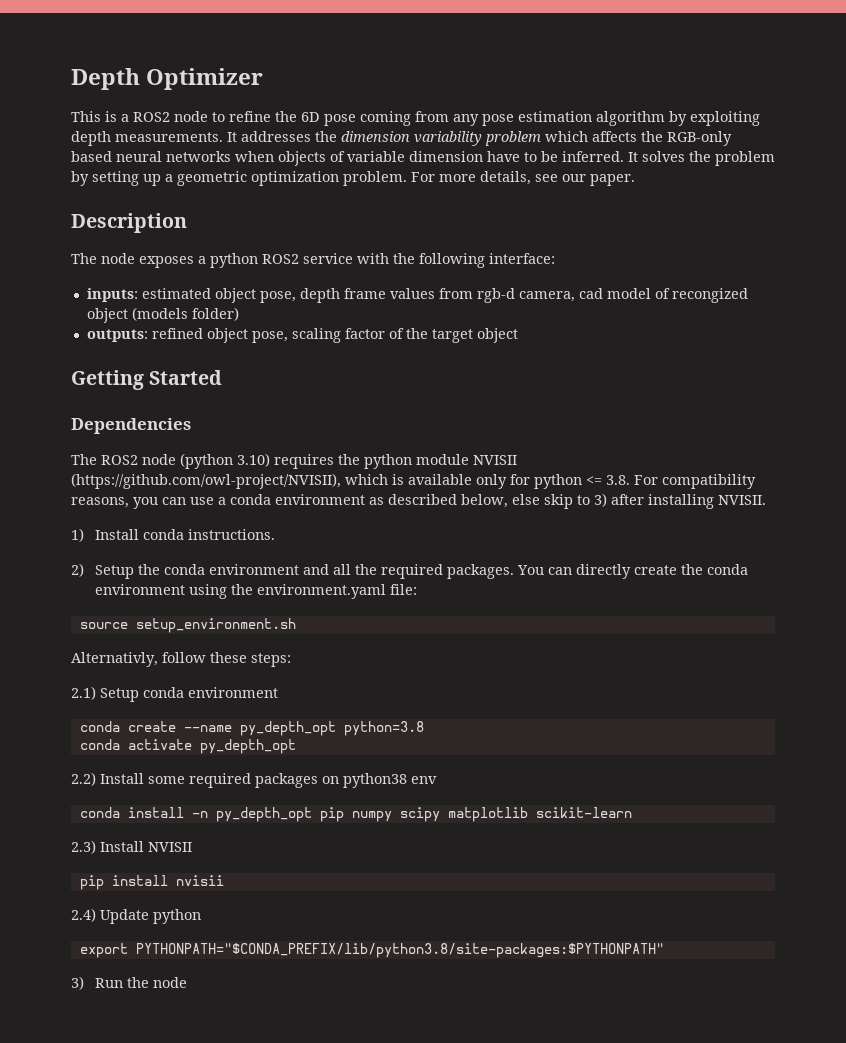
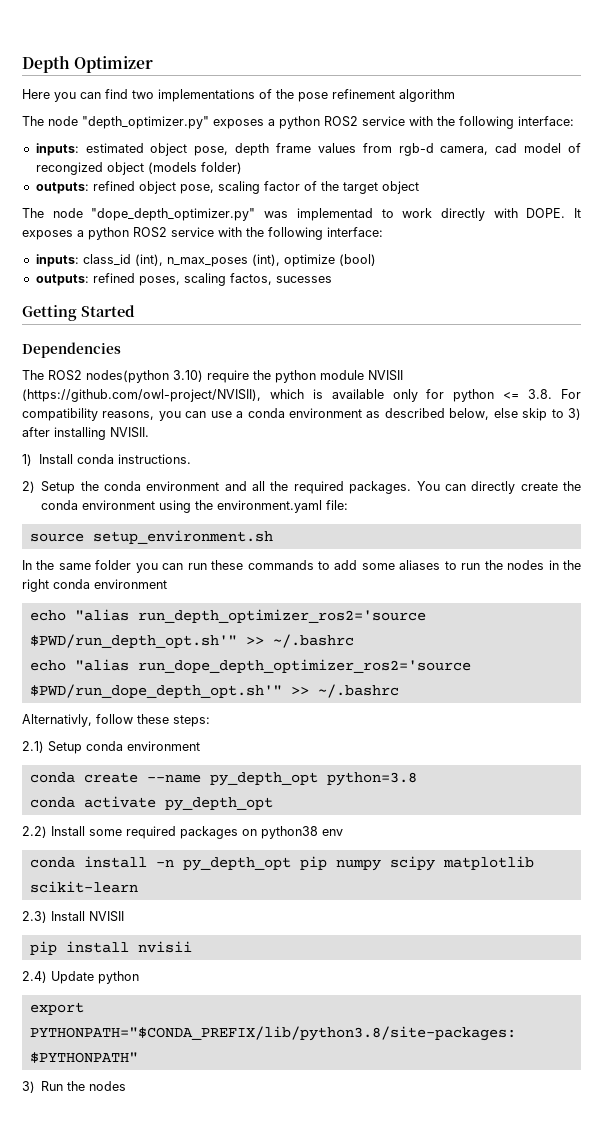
[71,111,760,126] [71,131,732,146] [71,151,775,166] [71,171,635,186] [71,213,187,233] [71,253,135,264] This is a ROS2 node to refine the 6D pose coming from any pose estimation algorithm by exploiting depth measurements. It addresses the dimension variability problem which affects the RGB-only based neural networks when objects of variable dimension have to be inferred. It solves the problem by setting up a geometric optimization problem. For more details, see our paper. // Description // The node -> [22,89,455,102] [22,116,209,129] Here you can find two implementations of the pose refinement algorithm // The node "depth_optimizer.py"
(518, 335) none -> [22,208,581,221] [22,227,383,240] [35,254,376,267] [35,273,332,286] // The node "dope_depth_optimizer.py" was implementad to work directly with DOPE. It exposes a python ROS2 service with the following interface: // inputs: class_id (int), n_max_poses (int), optimize (bool) // outputs: refined poses, scaling factos, sucesses
[142,453,334,469] node (python 3.10) requires -> [86,370,249,383] nodes(python 3.10) require
(296, 625) none -> [22,560,582,573] [22,579,167,592] [29,609,426,623] [29,634,354,648] [29,659,471,673] [29,684,399,698] // In the same folder you can run these commands to add some aliases to run the nodes in the right conda environment // echo "alias run_depth_optimizer_ros2='source $PWD/run_depth_opt.sh'" >> ~/.bashrc // echo "alias run_dope_depth_optimizer_ros2='source $PWD/run_dope_depth_opt.sh'" >> ~/.bashrc
[153,977,188,988] node -> [89,1081,127,1091] nodes

